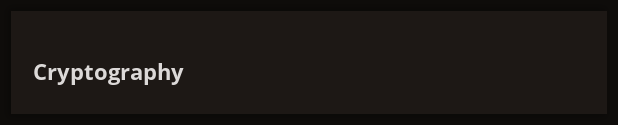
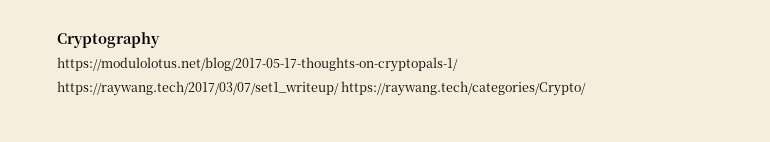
(184, 74) none -> [57,57,458,72] [57,81,587,96] // https://modulolotus.net/blog/2017-05-17-thoughts-on-cryptopals-1/ // https://raywang.tech/2017/03/07/set1_writeup/ https://raywang.tech/categories/Crypto/

